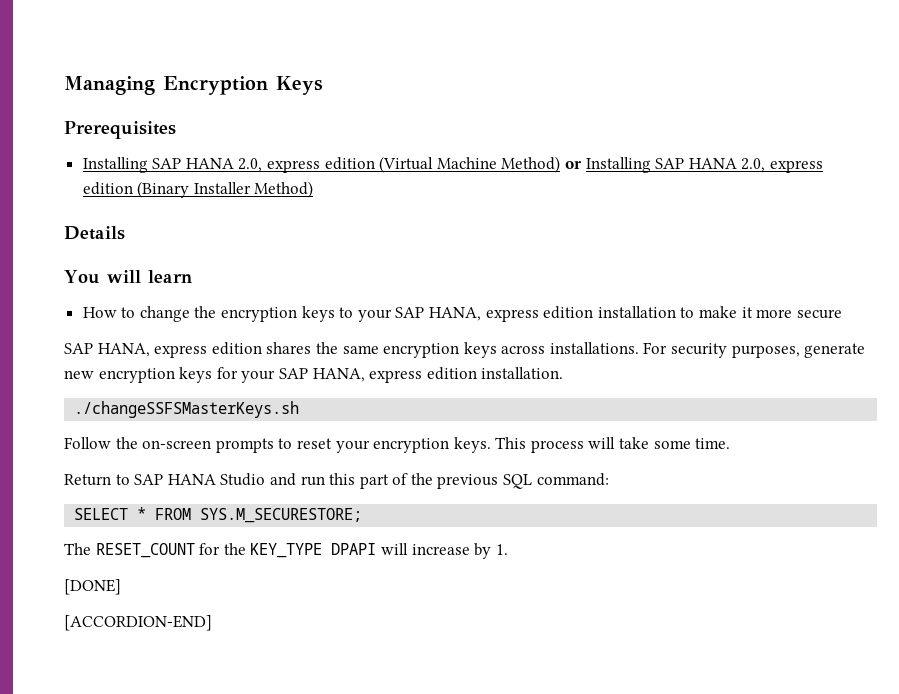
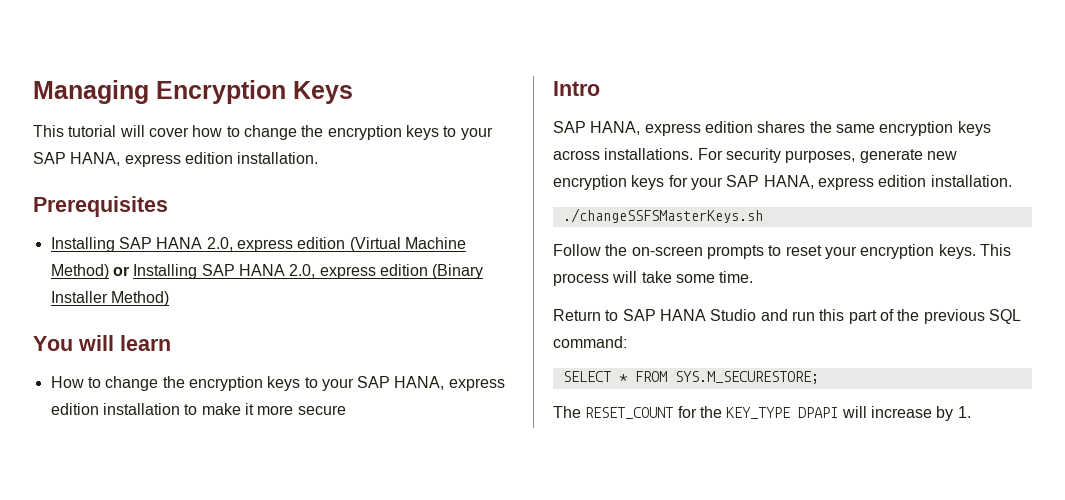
(323, 85) none -> [33,125,493,140] [33,152,319,167] // This tutorial will cover how to change the encryption keys to your SAP HANA, express edition installation.
[64,226,125,240] // Details -> (169, 298) none
(842, 314) none -> [553,81,600,96] // Intro
[64,579,121,595] [64,615,212,631] // [DONE] // [ACCORDION-END] -> (971, 412) none

